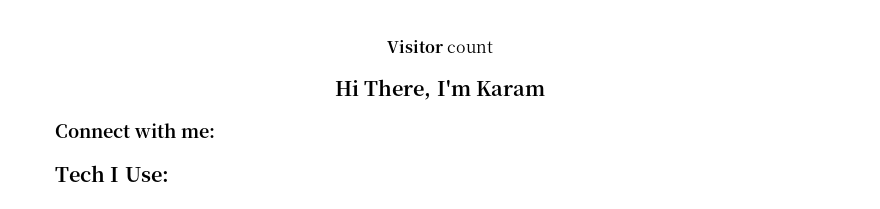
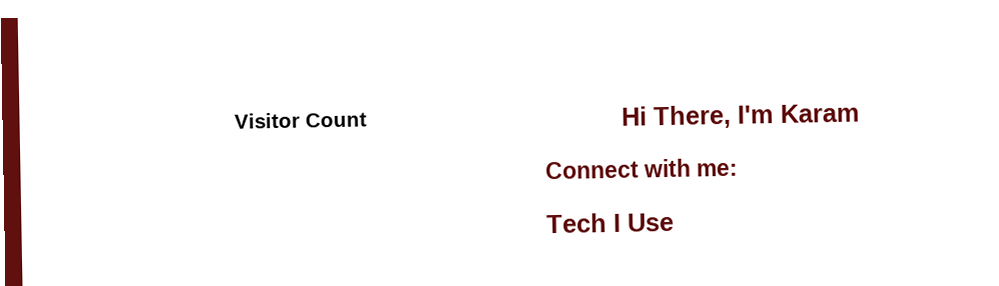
[447,41,494,53] count -> [304,112,367,128] Count
[124,167,169,182] Use: -> [627,212,674,232] Use

